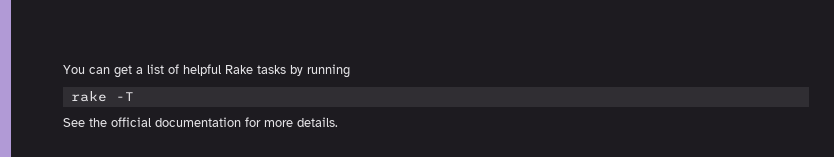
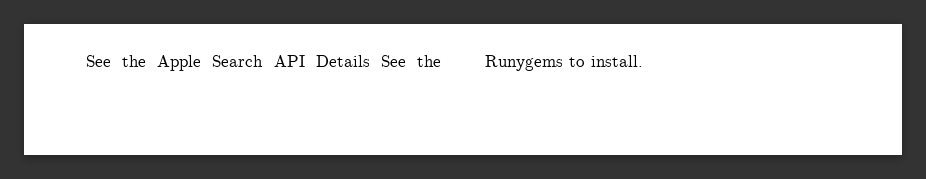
[63,64,350,78] [70,91,134,102] [63,117,338,127] You can get a list of helpful Rake tasks by running // rake -T // See the official documentation for more details. -> [86,55,643,71] See the Apple Search API Details See the Runygems to install.

